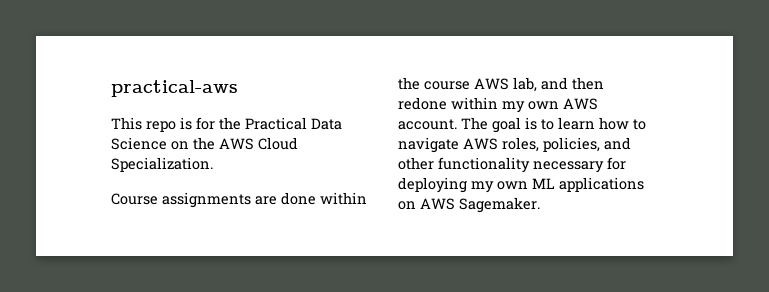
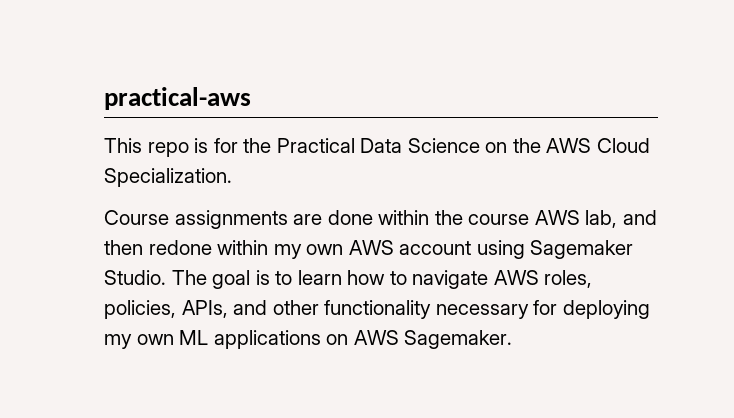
[398,119,457,130] account. -> [399,240,634,259] [104,270,166,285] account using Sagemaker Studio.
(600, 144) none -> [181,300,228,318] APIs,

